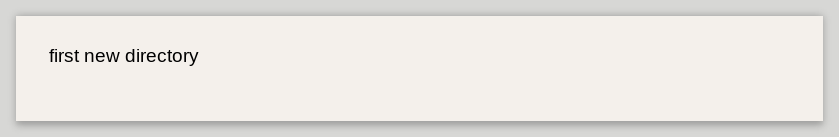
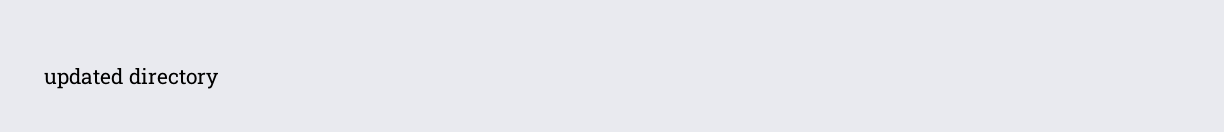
[49,49,121,62] first new -> [44,68,123,89] updated

